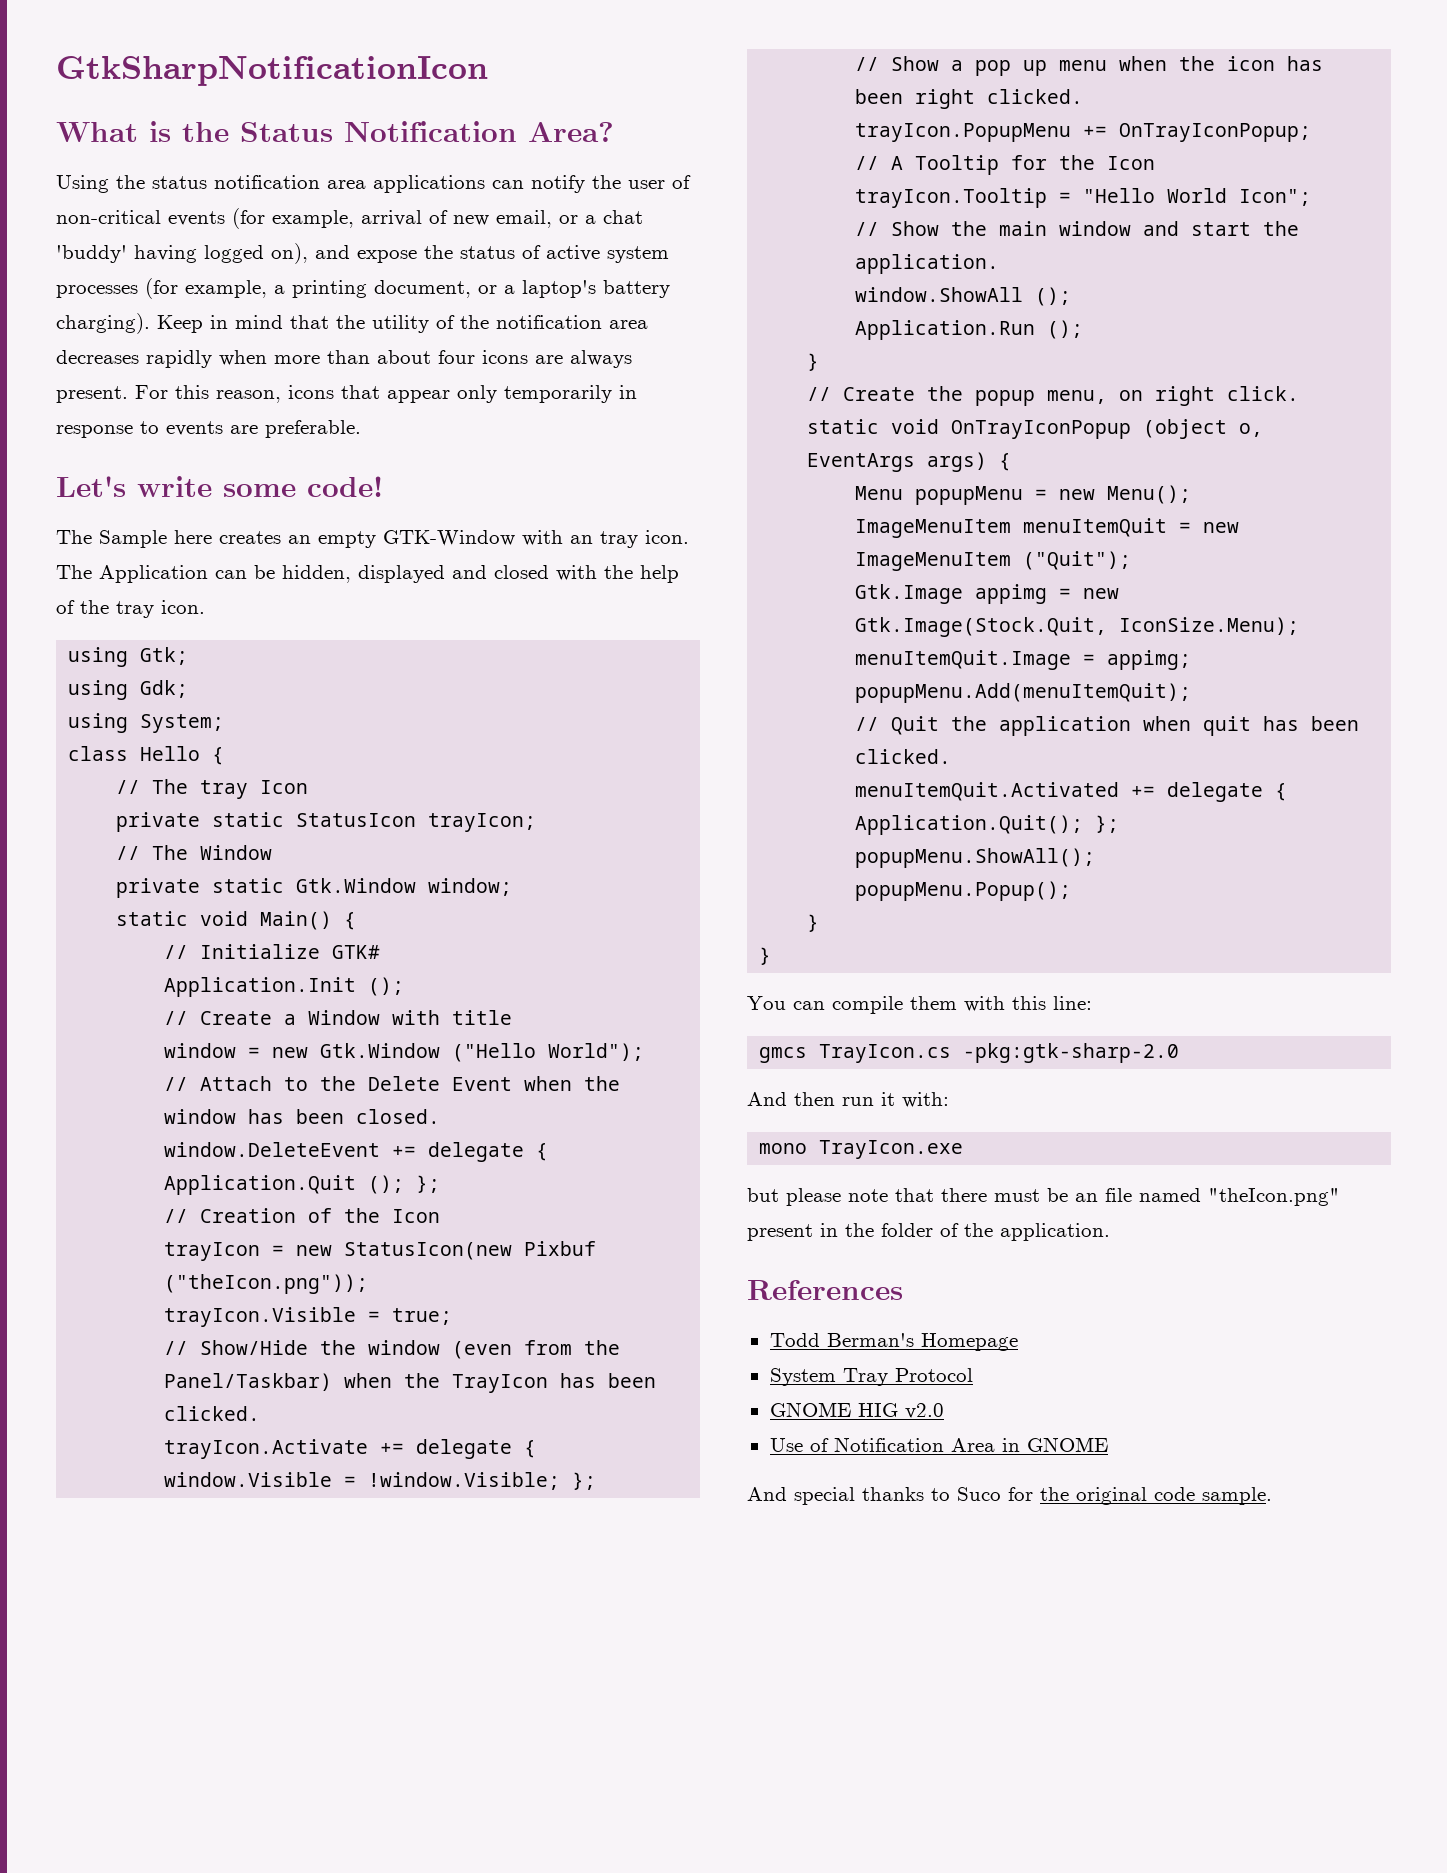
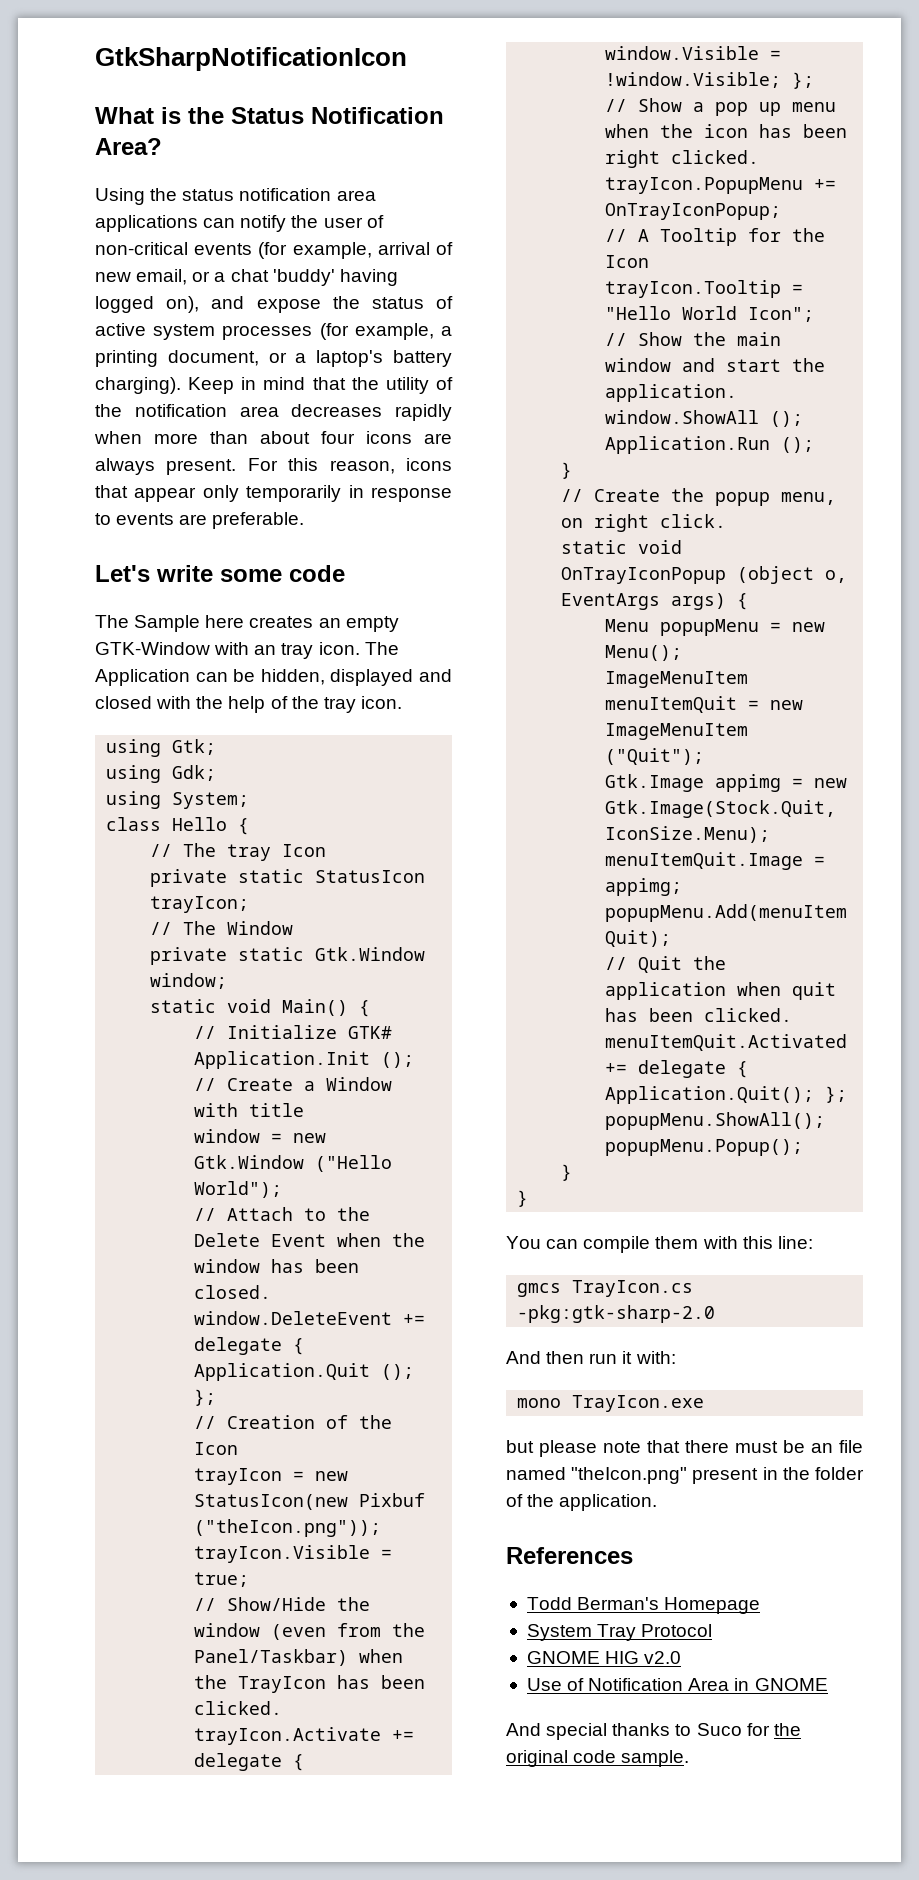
[307,476,383,497] code! -> [289,565,345,582] code

